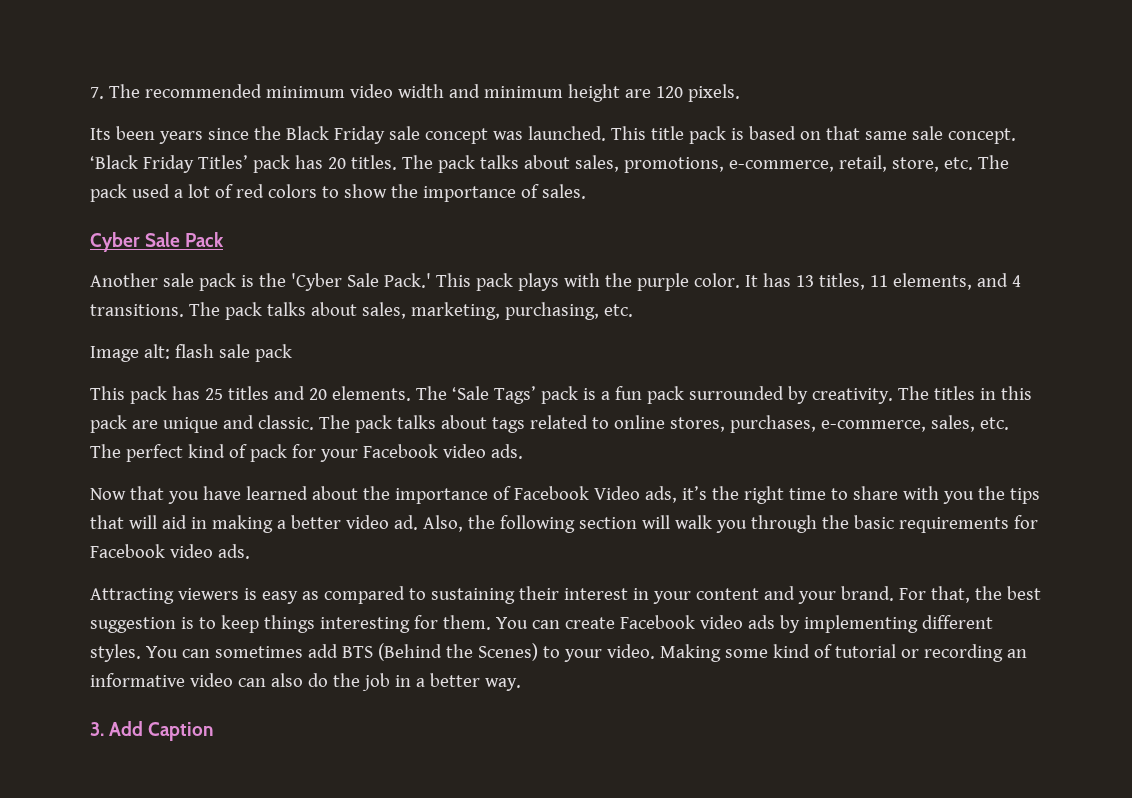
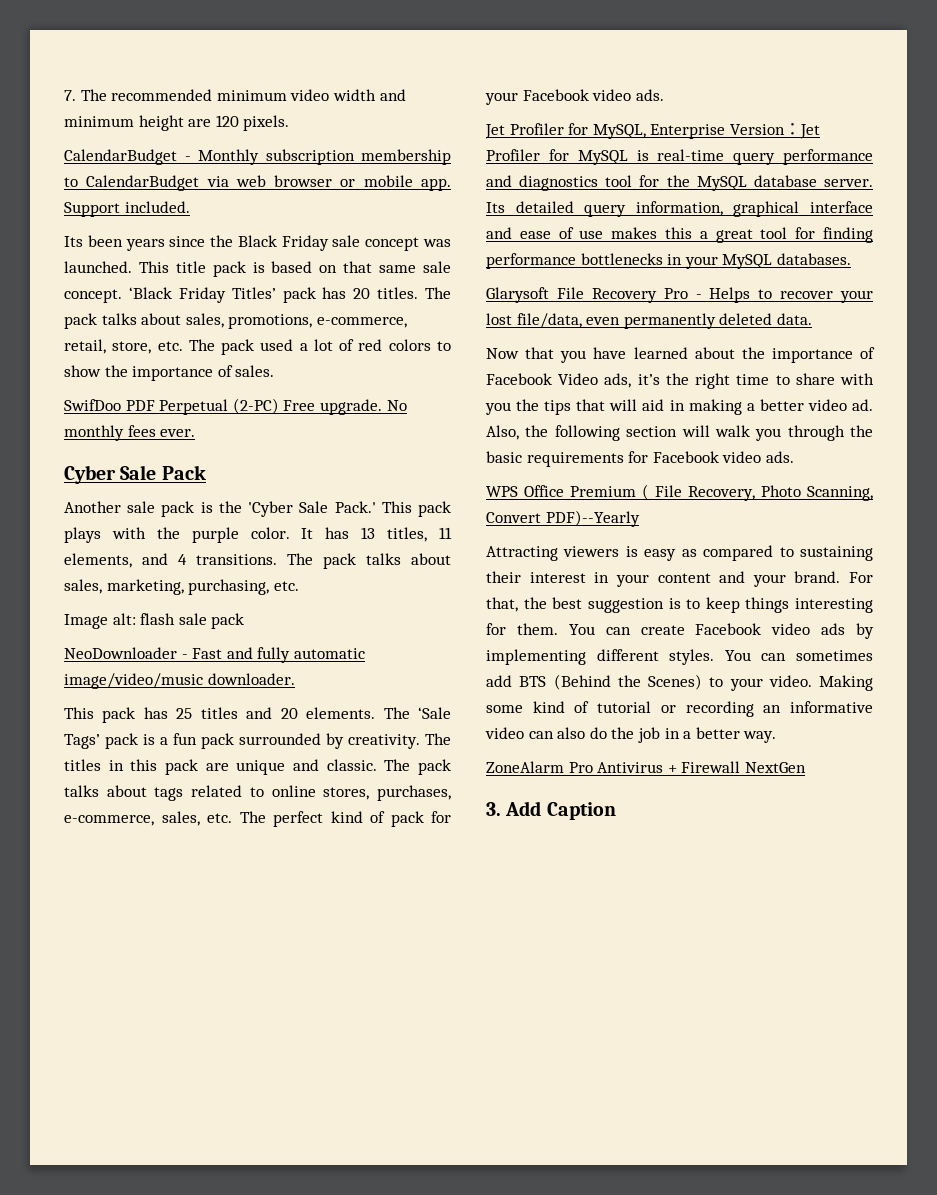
(740, 93) none -> [64,149,451,165] [64,175,451,191] [64,201,190,217] // CalendarBudget - Monthly subscription membership to CalendarBudget via web browser or mobile app. Support included.
(586, 191) none -> [64,398,407,415] [64,425,196,441] // SwifDoo PDF Perpetual (2-PC) Free upgrade. No monthly fees ever.
(292, 353) none -> [64,647,365,663] [64,673,295,689] // NeoDownloader - Fast and fully automatic image/video/music downloader.
(523, 451) none -> [485,123,820,139] [486,149,873,165] [486,175,873,191] [486,201,873,217] [486,227,873,243] [486,253,851,269] [486,287,873,303] [486,313,812,329] // Jet Profiler for MySQL, Enterprise Version：Jet Profiler for MySQL is real-time query performance and diagnostics tool for the MySQL database server. Its detailed query information, graphical interface and ease of use makes this a great tool for finding performance bottlenecks in your MySQL databases. // Glarysoft File Recovery Pro - Helps to recover your lost file/data, even permanently deleted data.
(250, 551) none -> [486,484,873,501] [486,510,640,527] // WPS Office Premium ( File Recovery, Photo Scanning, Convert PDF)--Yearly
(521, 684) none -> [486,761,806,773] // ZoneAlarm Pro Antivirus + Firewall NextGen

